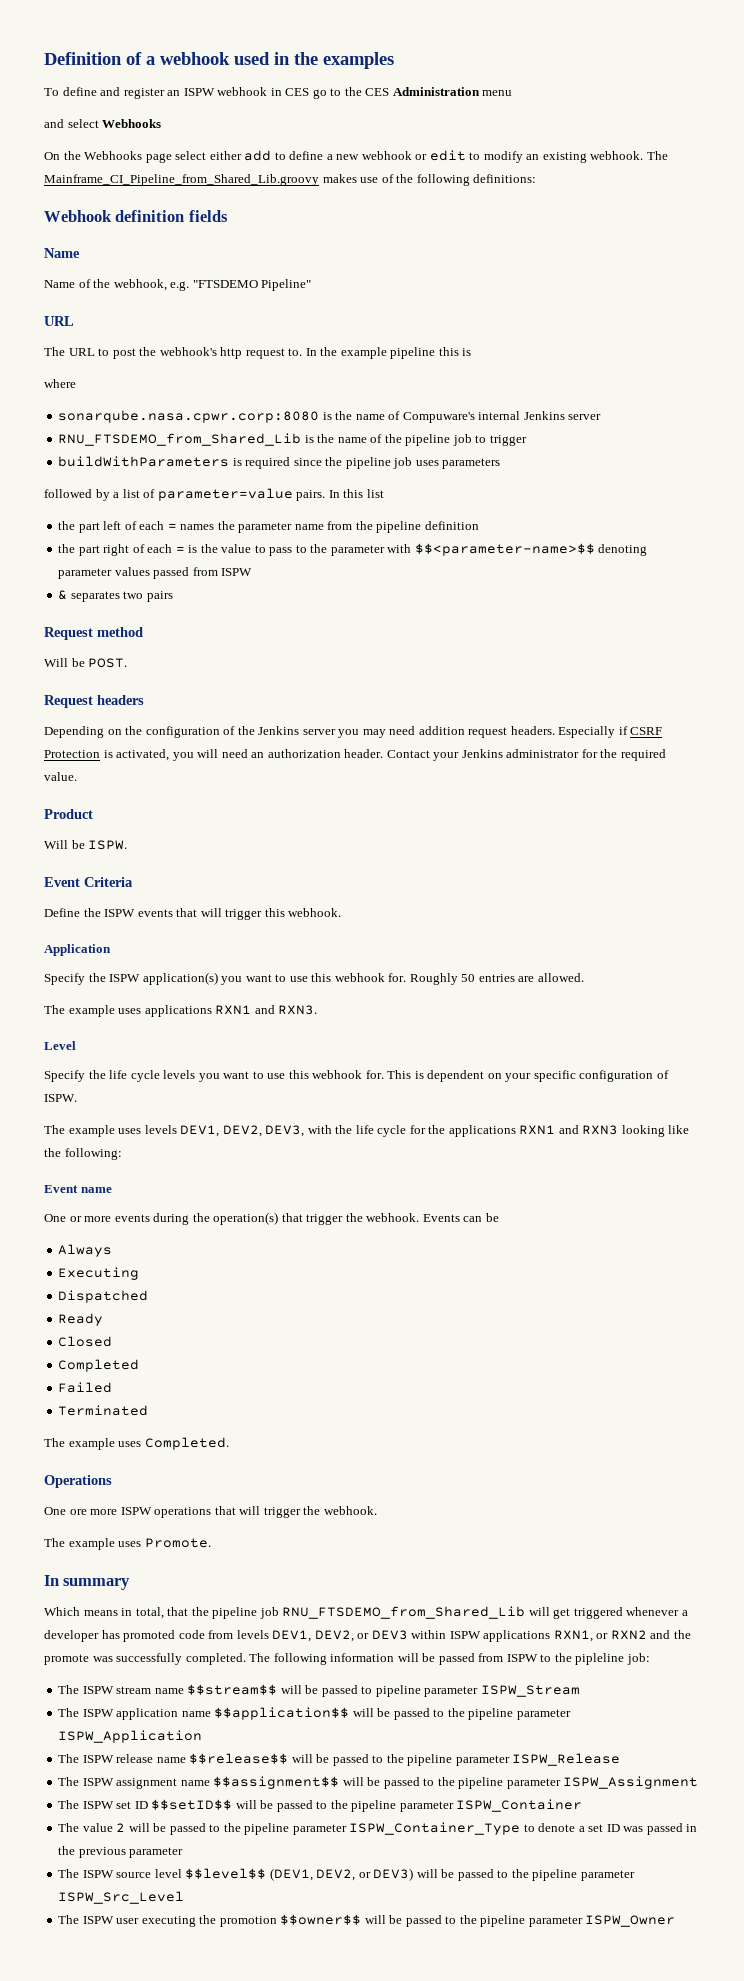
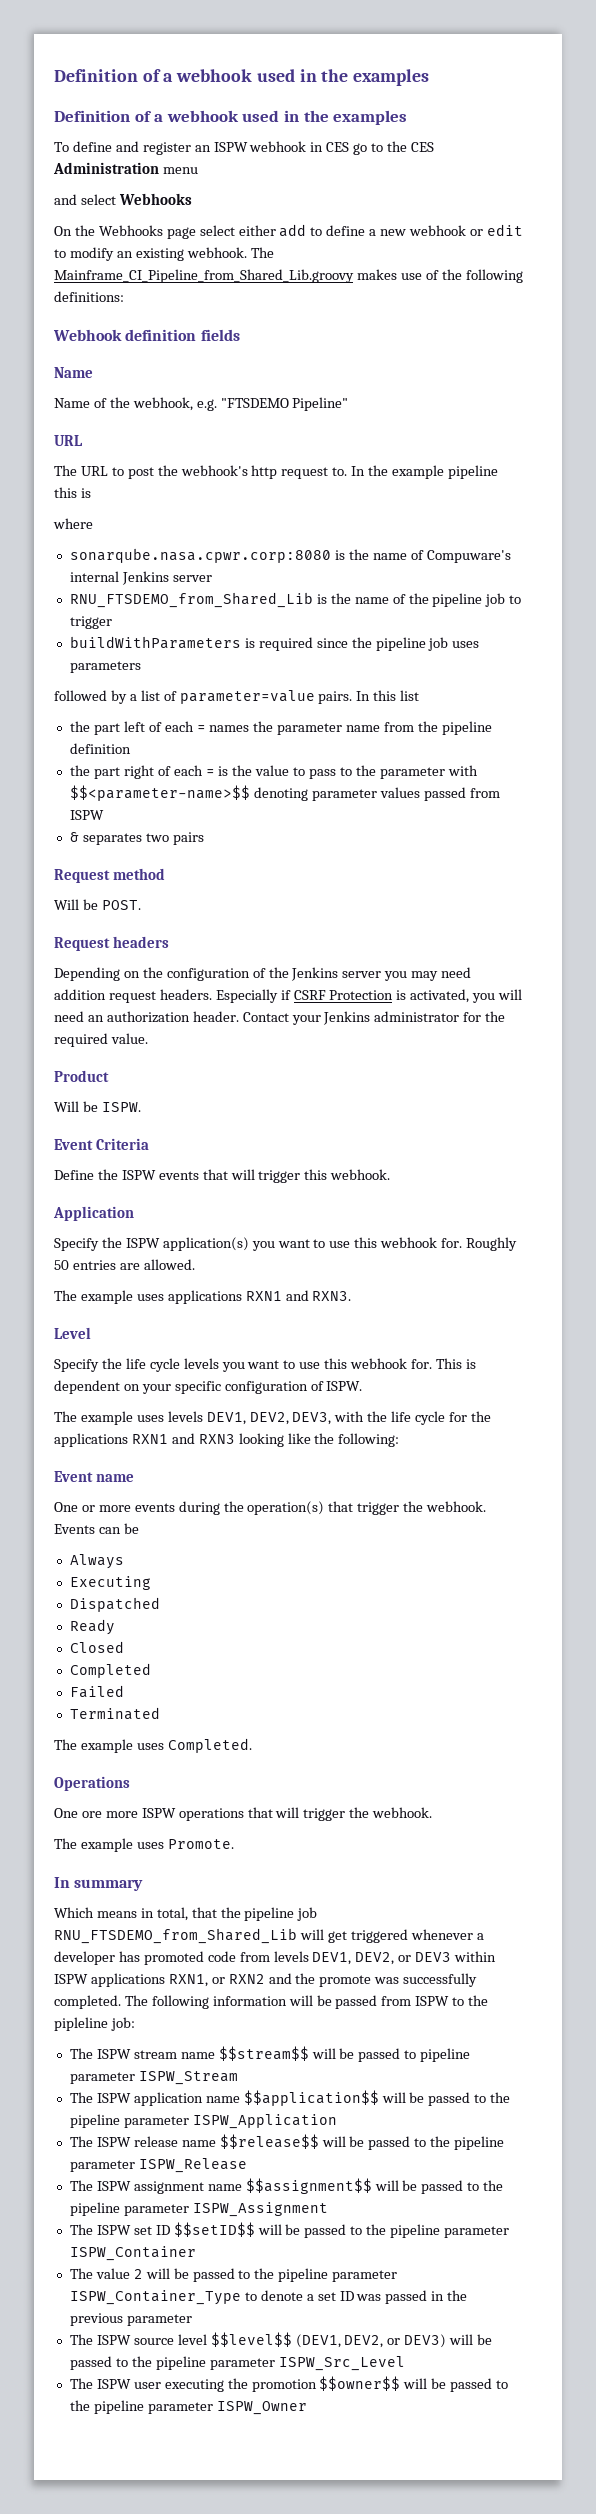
[44,52,394,69] Definition of a webhook used in the examples -> [54,69,430,86] [54,110,408,125] Definition of a webhook used in the examples // Definition of a webhook used in the examples

